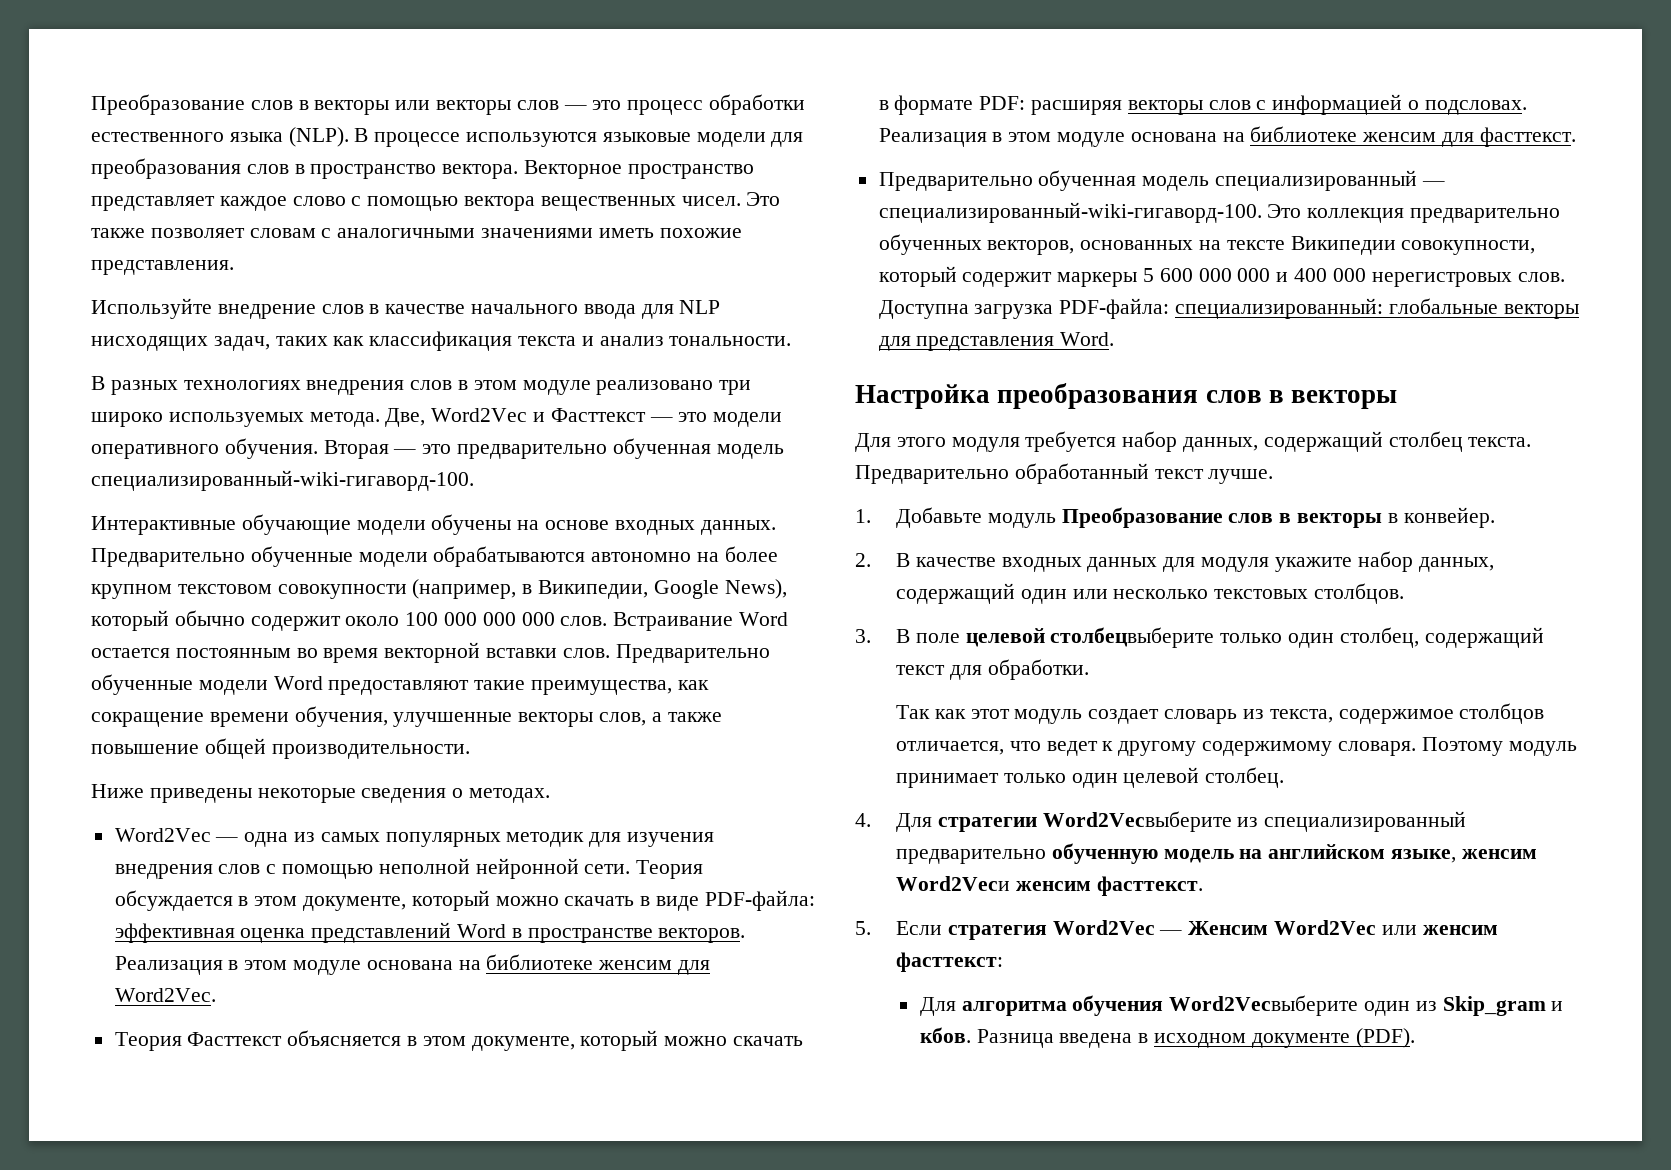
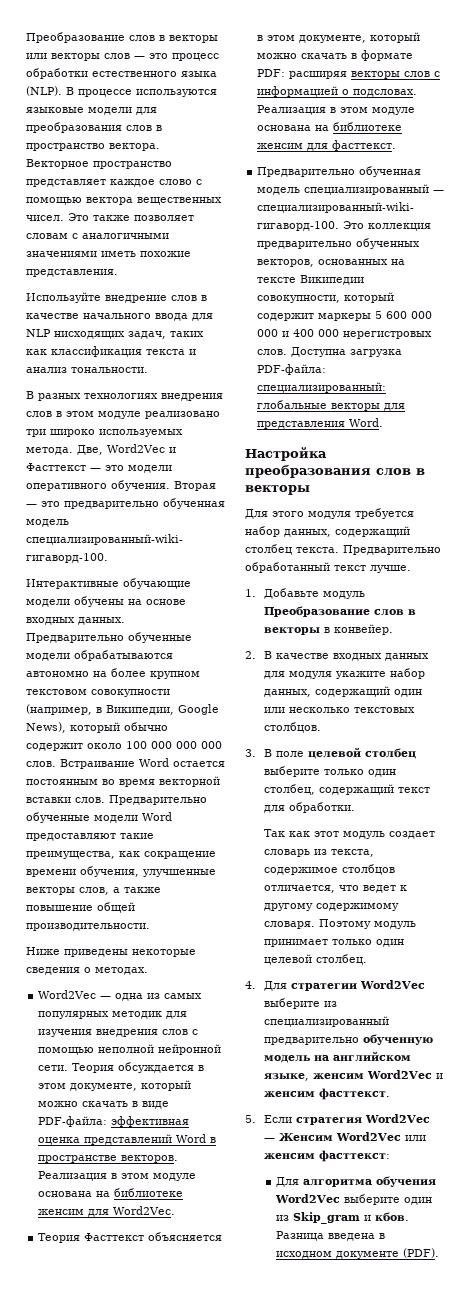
[1050,627,1215,648] столбецвыберите -> [365,748,417,759] [264,766,321,777] столбец выберите
[1042,811,1232,832] Word2Vecвыберите -> [360,980,426,989] [264,998,321,1009] Word2Vec выберите
[896,876,1011,891] Word2Vecи -> [367,1070,444,1079] Word2Vec и
[1169,995,1359,1016] Word2Vecвыберите -> [275,1194,401,1205] Word2Vec выберите

